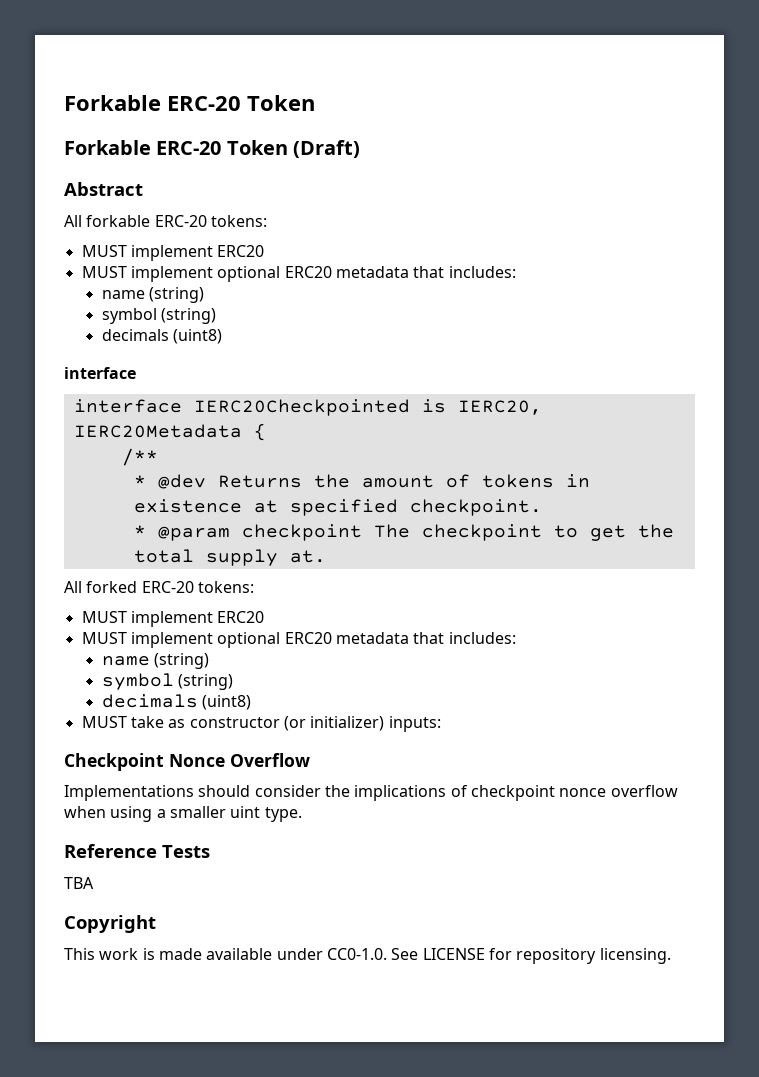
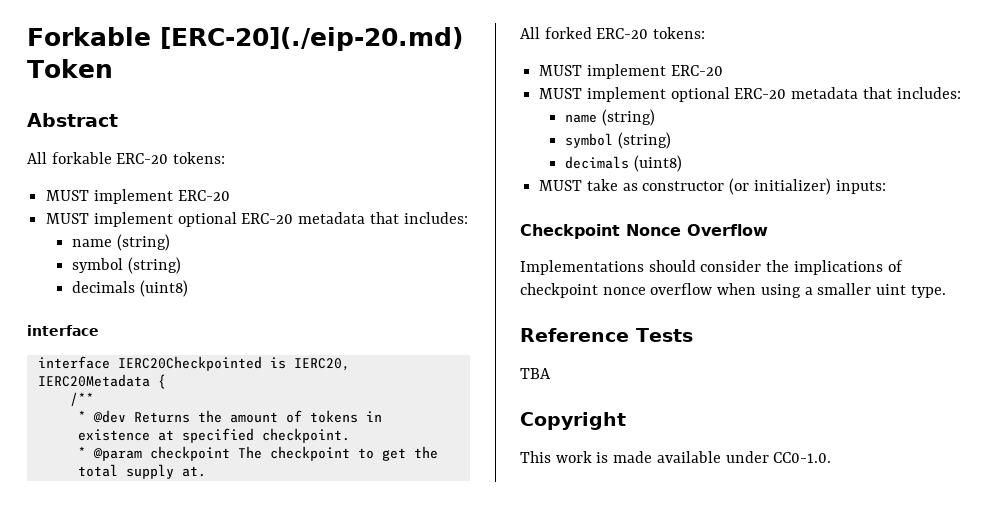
[64,95,315,111] [64,140,361,158] Forkable ERC-20 Token // Forkable ERC-20 Token (Draft) -> [27,27,463,51] [27,59,113,78] Forkable [ERC-20](./eip-20.md) Token
[217,245,265,257] [81,266,332,282] ERC20 // MUST implement optional ERC20 -> [177,190,230,201] [46,212,294,227] ERC-20 // MUST implement optional ERC-20
[217,611,265,623] [81,632,332,648] ERC20 // MUST implement optional ERC20 -> [670,65,723,76] [539,87,787,102] ERC-20 // MUST implement optional ERC-20
[391,948,671,964] See LICENSE for repository licensing. -> (832, 457) none

